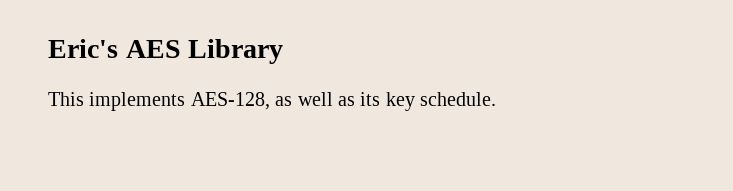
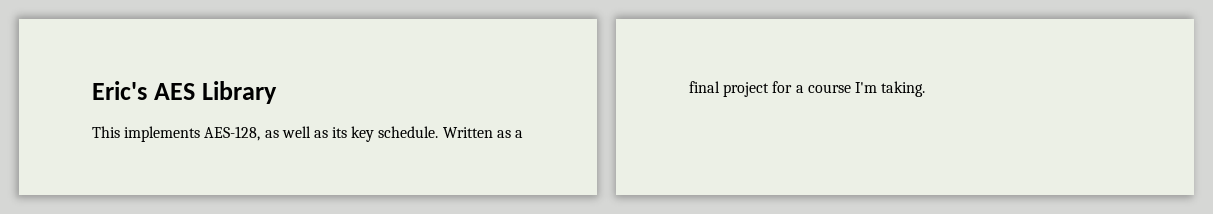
(497, 99) none -> [442,127,524,138] [689,81,926,97] Written as a final project for a course I'm taking.

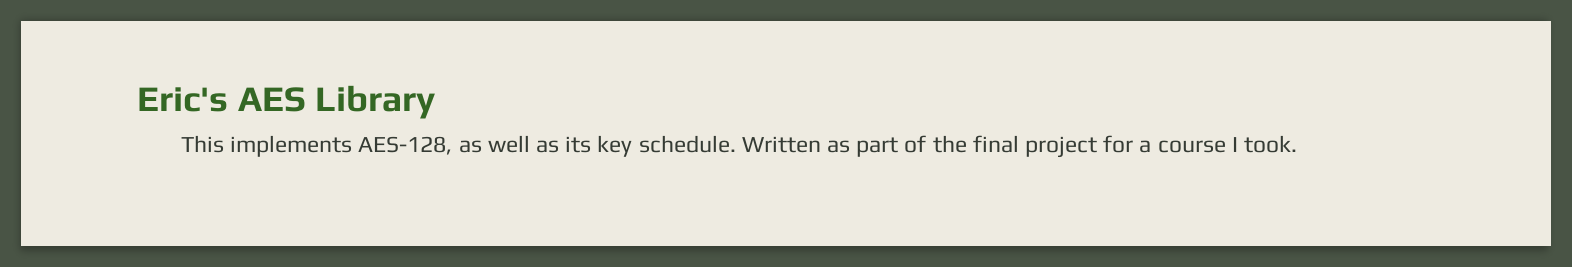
[515,130,524,138] a -> [856,135,967,157] part of the
[854,81,926,97] I'm taking. -> [1231,135,1298,153] I took.

